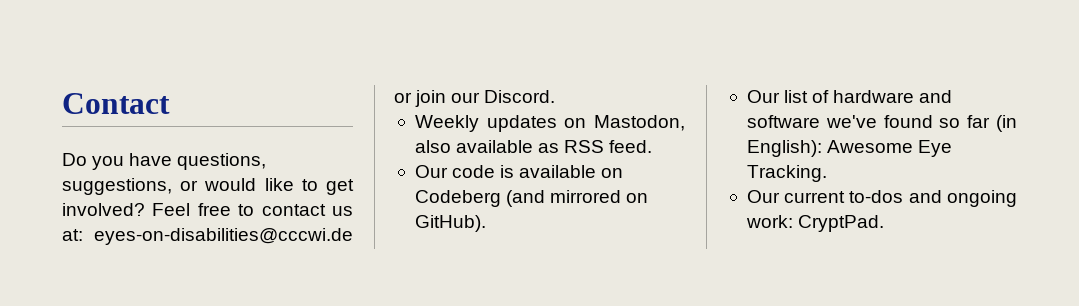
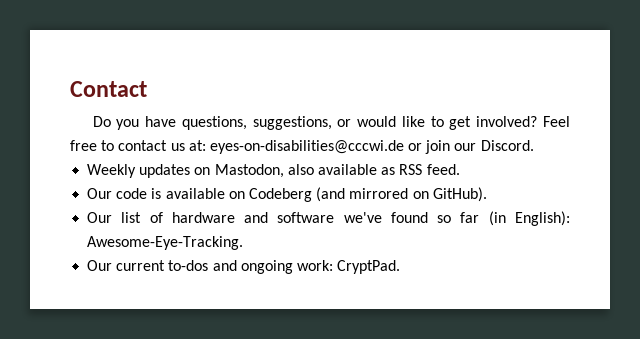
[827,140,953,157] [746,165,827,182] Awesome Eye Tracking. -> [87,236,244,250] Awesome-Eye-Tracking.

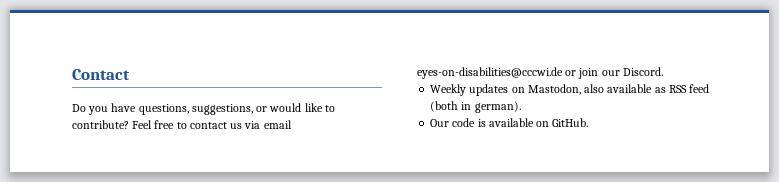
[449,116,538,130] get involved? -> [72,120,129,129] contribute?
[188,140,206,151] at: -> [244,120,292,129] via email
[426,164,460,175] feed. -> [689,84,710,93] [430,101,521,113] feed (both in german).
[248,187,487,202] [87,211,570,226] [87,236,244,250] [87,260,401,274] Codeberg (and mirrored on GitHub). // Our list of hardware and software we've found so far (in English): Awesome-Eye-Tracking. // Our current to-dos and ongoing work: CryptPad. -> [552,118,589,127] GitHub.

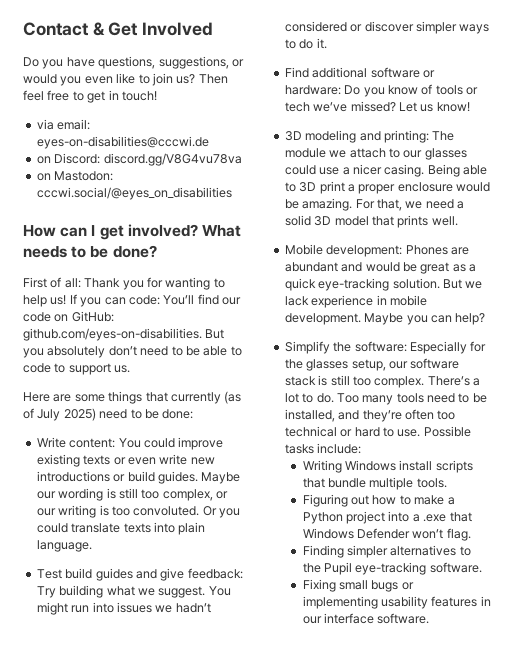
(130, 74) none -> [92,22,214,36] & Get Involved
[304,103,335,112] [72,120,292,129] [417,67,663,79] [430,84,710,96] [430,101,521,113] [430,118,589,127] like to contribute? Feel free to contact us via email eyes-on-disabilities@cccwi.de or join our Discord. // Weekly updates on Mastodon, also available as RSS feed (both in german). // Our code is available on GitHub. -> [60,73,228,86] [23,90,157,103] [36,119,91,130] [36,136,209,149] [36,153,242,166] [36,171,114,181] [36,187,232,200] [23,224,241,240] [23,245,157,258] [23,277,225,290] [23,294,241,307] [23,311,114,322] [23,328,225,341] [23,346,242,358] [23,363,131,375] [23,391,242,404] [23,408,194,421] [36,437,224,450] [36,454,215,467] [36,471,241,484] [36,488,228,501] [36,505,240,518] [36,522,206,535] [36,540,92,552] [36,568,243,581] [36,585,231,598] [36,602,211,615] [284,21,490,34] [284,38,327,49] [284,67,435,78] [284,84,478,97] [284,101,470,112] [284,130,455,143] [284,148,467,160] [284,164,487,177] [284,181,490,194] [284,198,464,211] [284,215,458,228] [284,244,469,257] [284,262,476,274] [284,278,483,291] [284,295,427,308] [284,313,486,325] [284,341,487,354] [284,358,460,371] [284,375,480,388] [284,393,487,405] [284,409,456,422] [284,426,471,437] [284,443,362,454] [302,460,473,473] [302,477,447,490] [302,494,455,507] [302,511,472,524] [302,528,471,541] [302,545,471,558] [302,562,482,575] [302,579,414,592] [302,596,491,609] [302,613,430,624] you even like to join us? Then feel free to get in touch! // via email: eyes-on-disabilities@cccwi.de // on Discord: discord.gg/V8G4vu78va // on Mastodon: cccwi.social/@eyes_on_disabilities // How can I get involved? What needs to be done? // First of all: Thank you for wanting to help us! If you can code: You’ll find our code on GitHub: github.com/eyes-on-disabilities. But you absolutely don’t need to be able to code to support us. // Here are some things that currently (as of July 2025) need to be done: // Write content: You could improve existing texts or even write new introductions or build guides. Maybe our wording is still too complex, or our writing is too convoluted. Or you could translate texts into plain language. // Test build guides and give feedback: Try building what we suggest. You might run into issues we hadn’t considered or discover simpler ways to do it. // Find additional software or hardware: Do you know of tools or tech we’ve missed? Let us know! // 3D modeling and printing: The module we attach to our glasses could use a nicer casing. Being able to 3D print a proper enclosure would be amazing. For that, we need a solid 3D model that prints well. // Mobile development: Phones are abundant and would be great as a quick eye-tracking solution. But we lack experience in mobile development. Maybe you can help? // Simplify the software: Especially for the glasses setup, our software stack is still too complex. There’s a lot to do. Too many tools need to be installed, and they’re often too technical or hard to use. Possible tasks include: // Writing Windows install scripts that bundle multiple tools. // Figuring out how to make a Python project into a .exe that Windows Defender won’t flag. // Finding simpler alternatives to the Pupil eye-tracking software. // Fixing small bugs or implementing usability features in our interface software.

